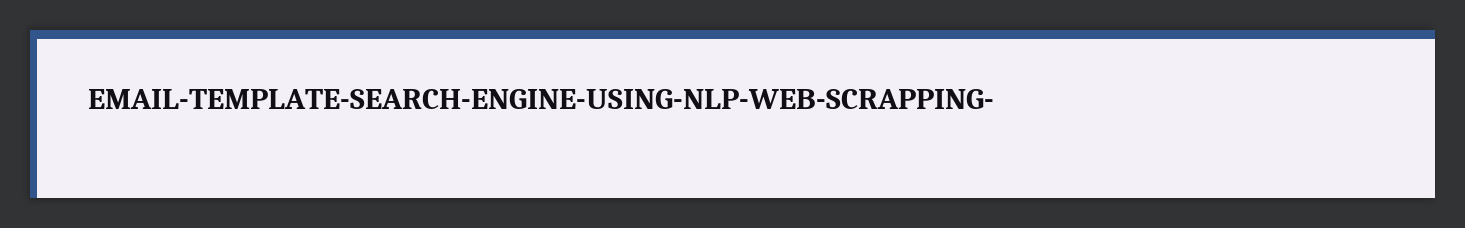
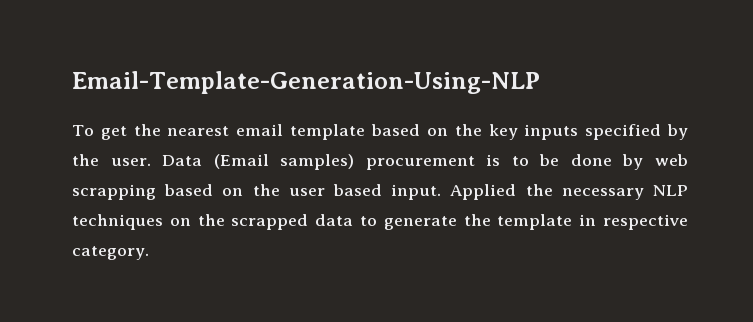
[88,89,994,109] EMAIL-TEMPLATE-SEARCH-ENGINE-USING-NLP-WEB-SCRAPPING- -> [72,71,540,94] [72,124,688,140] [72,154,688,170] [72,184,688,200] [72,214,688,230] [72,246,149,260] Email-Template-Generation-Using-NLP // To get the nearest email template based on the key inputs specified by the user. Data (Email samples) procurement is to be done by web scrapping based on the user based input. Applied the necessary NLP techniques on the scrapped data to generate the template in respective category.

